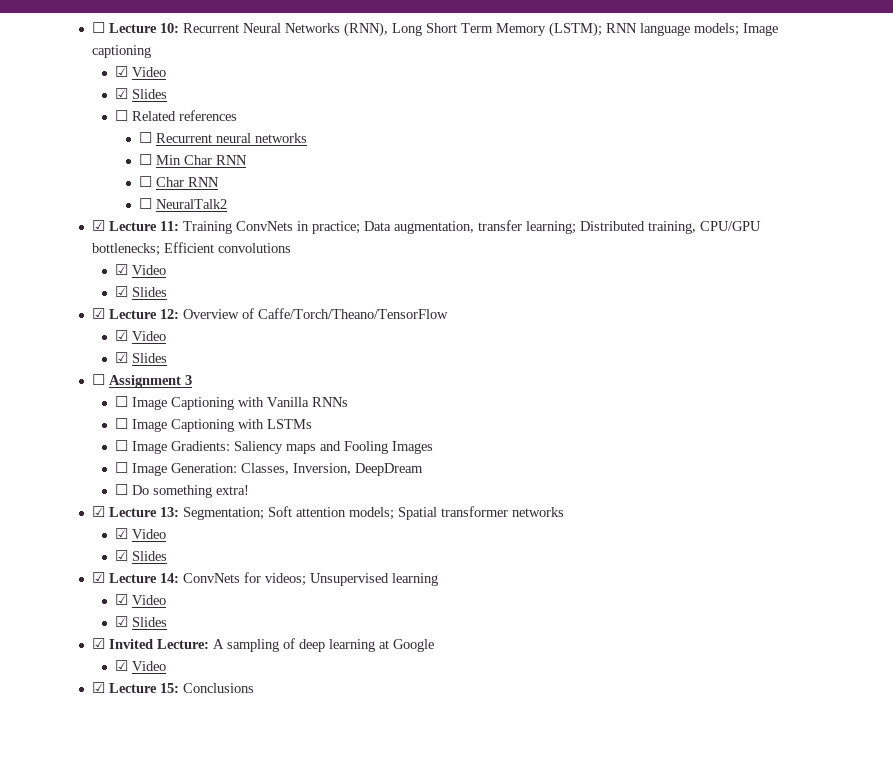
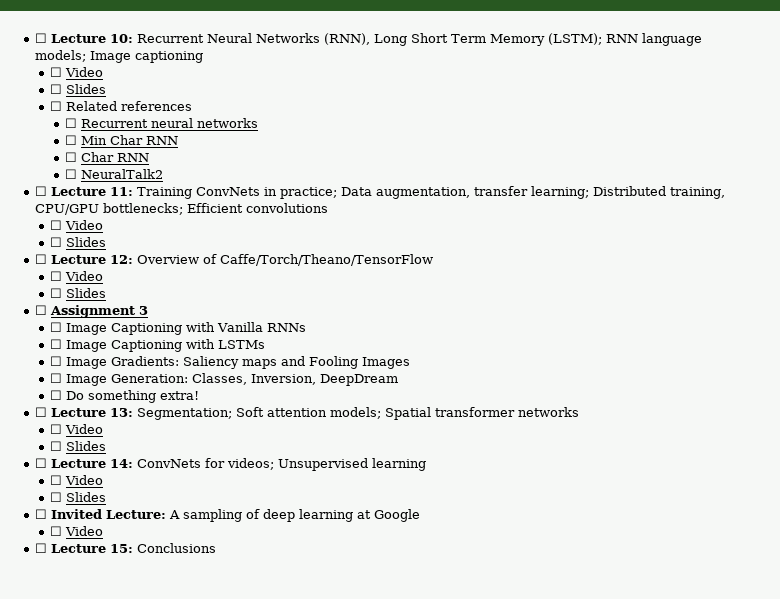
[115,66,167,77] [115,88,129,99] ☑ Video // ☑ -> [49,67,103,77] [49,84,62,94] ☐ Video // ☐
[91,220,105,231] ☑ -> [34,186,47,196] ☐
[115,264,167,275] [115,286,168,297] [91,308,105,319] ☑ Video // ☑ Slides // ☑ -> [49,220,103,230] [49,237,106,247] [34,254,47,264] ☐ Video // ☐ Slides // ☐
[115,330,167,341] [115,352,129,363] ☑ Video // ☑ -> [49,271,103,281] [49,288,62,298] ☐ Video // ☐
[91,506,105,517] ☑ -> [34,407,47,417] ☐
[115,528,167,539] [115,550,168,561] [91,572,105,583] ☑ Video // ☑ Slides // ☑ -> [49,424,103,434] [49,441,106,451] [34,458,47,468] ☐ Video // ☐ Slides // ☐
[115,594,167,605] [115,616,168,627] [91,638,105,649] ☑ Video // ☑ Slides // ☑ -> [49,475,103,485] [49,492,106,502] [34,509,47,519] ☐ Video // ☐ Slides // ☐
[115,660,167,671] [91,682,105,693] ☑ Video // ☑ -> [49,526,103,536] [34,543,47,553] ☐ Video // ☐

